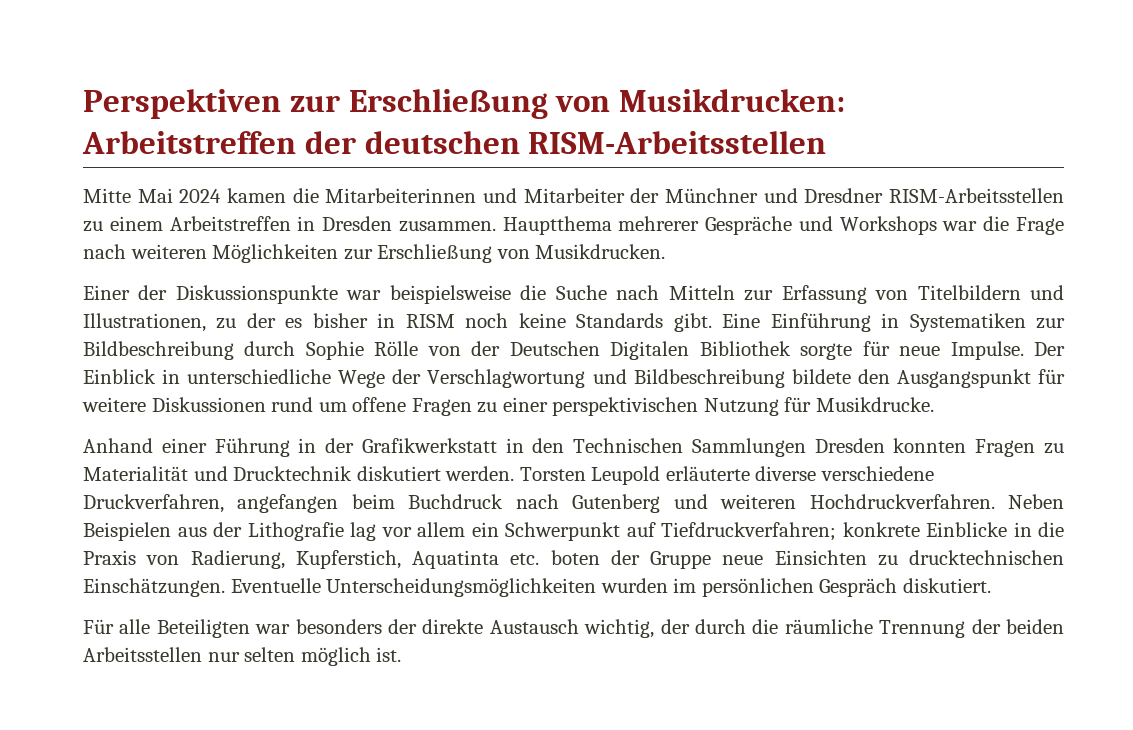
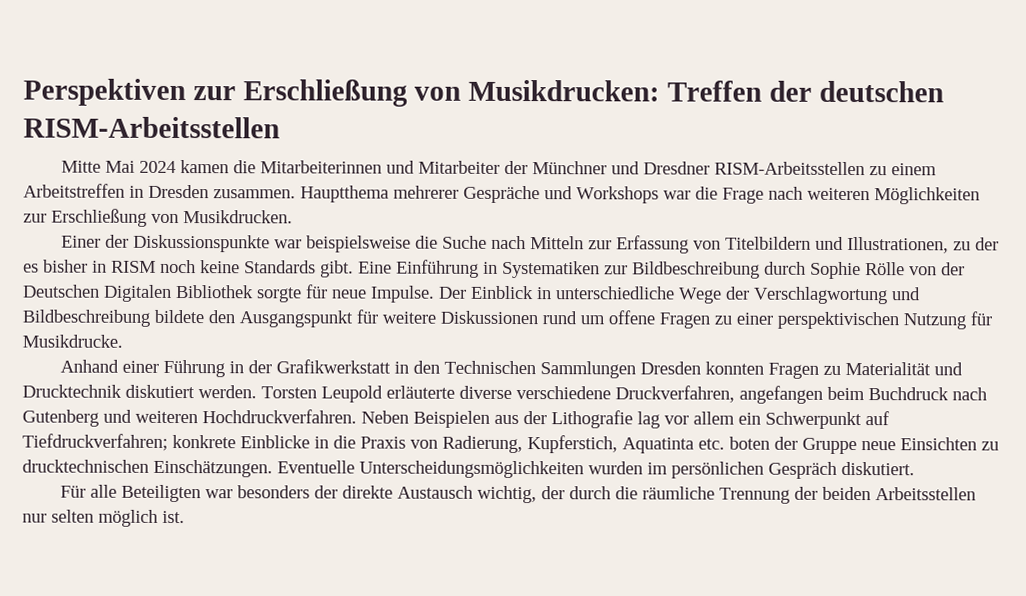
[82,131,296,154] Arbeitstreffen -> [667,80,763,102] Treffen

